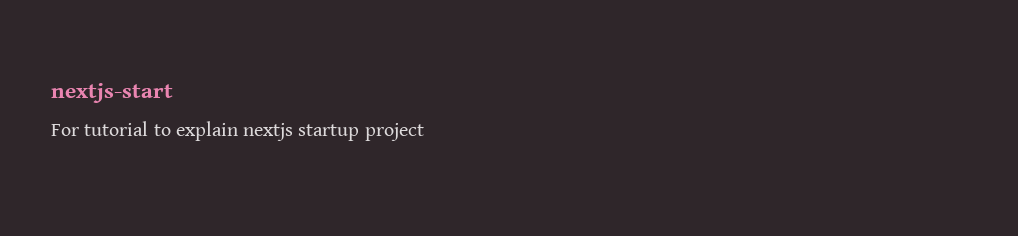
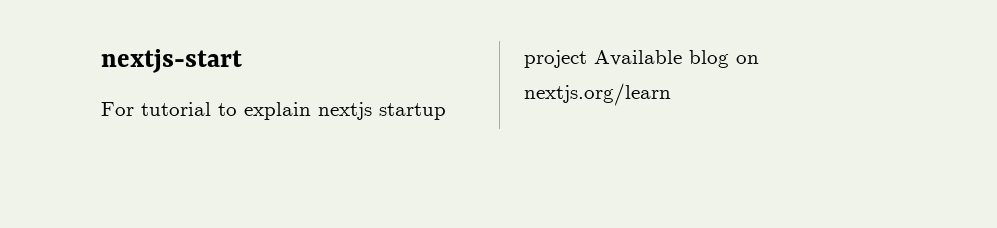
(424, 132) none -> [594,50,759,68] [524,83,671,106] Available blog on nextjs.org/learn

